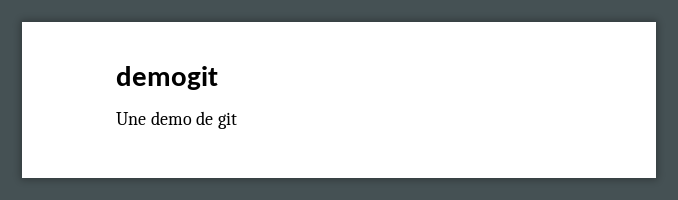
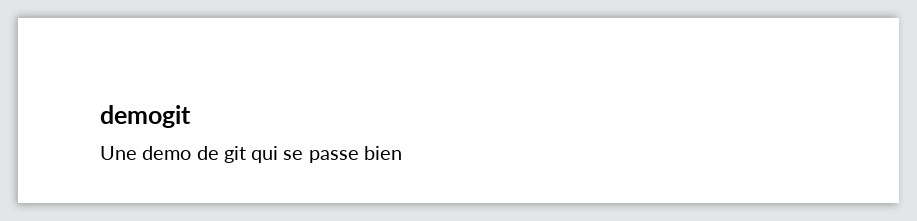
(238, 120) none -> [251,146,402,163] qui se passe bien

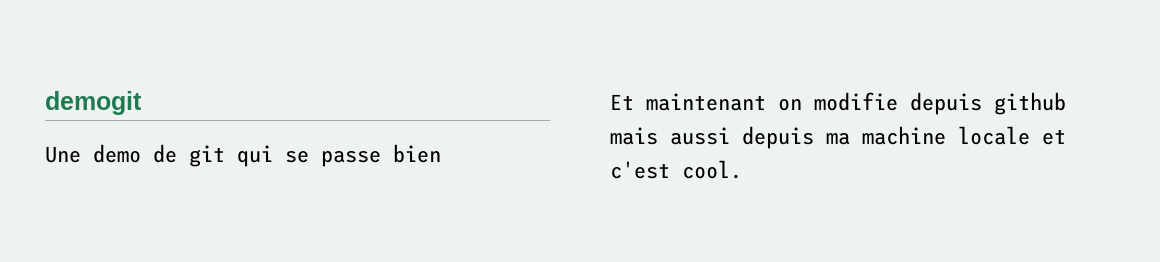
(402, 153) none -> [610,92,1066,115] [610,126,1066,149] [610,160,742,179] // Et maintenant on modifie depuis github mais aussi depuis ma machine locale et c'est cool.

